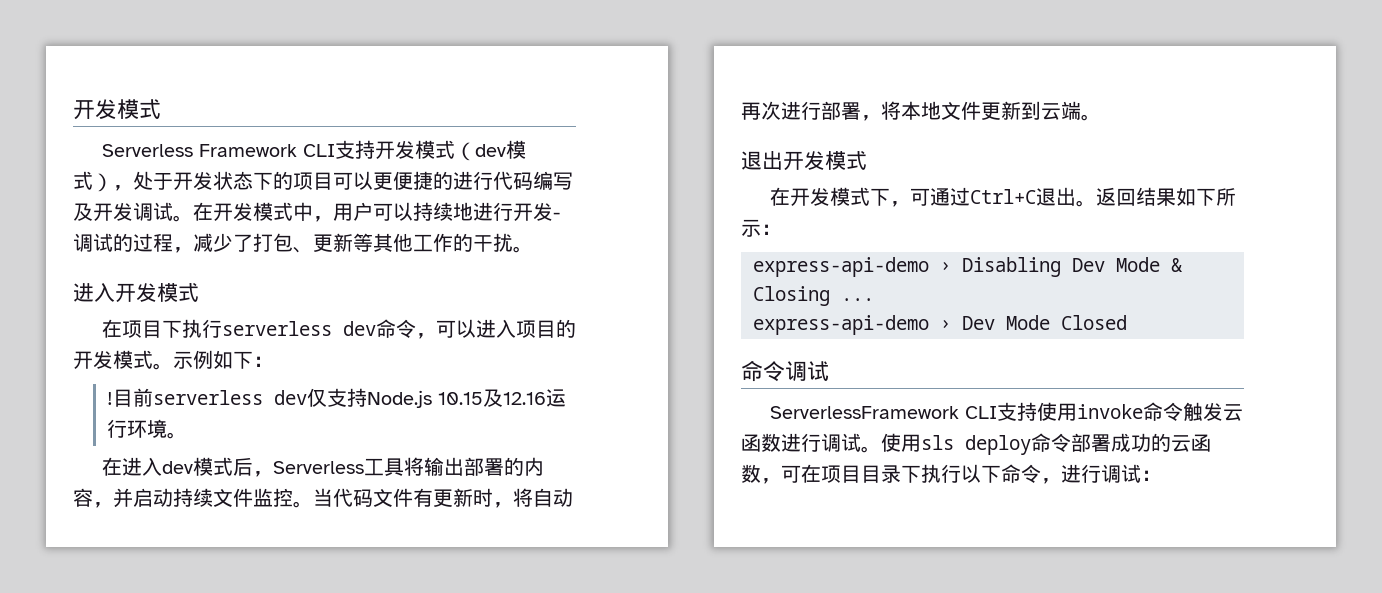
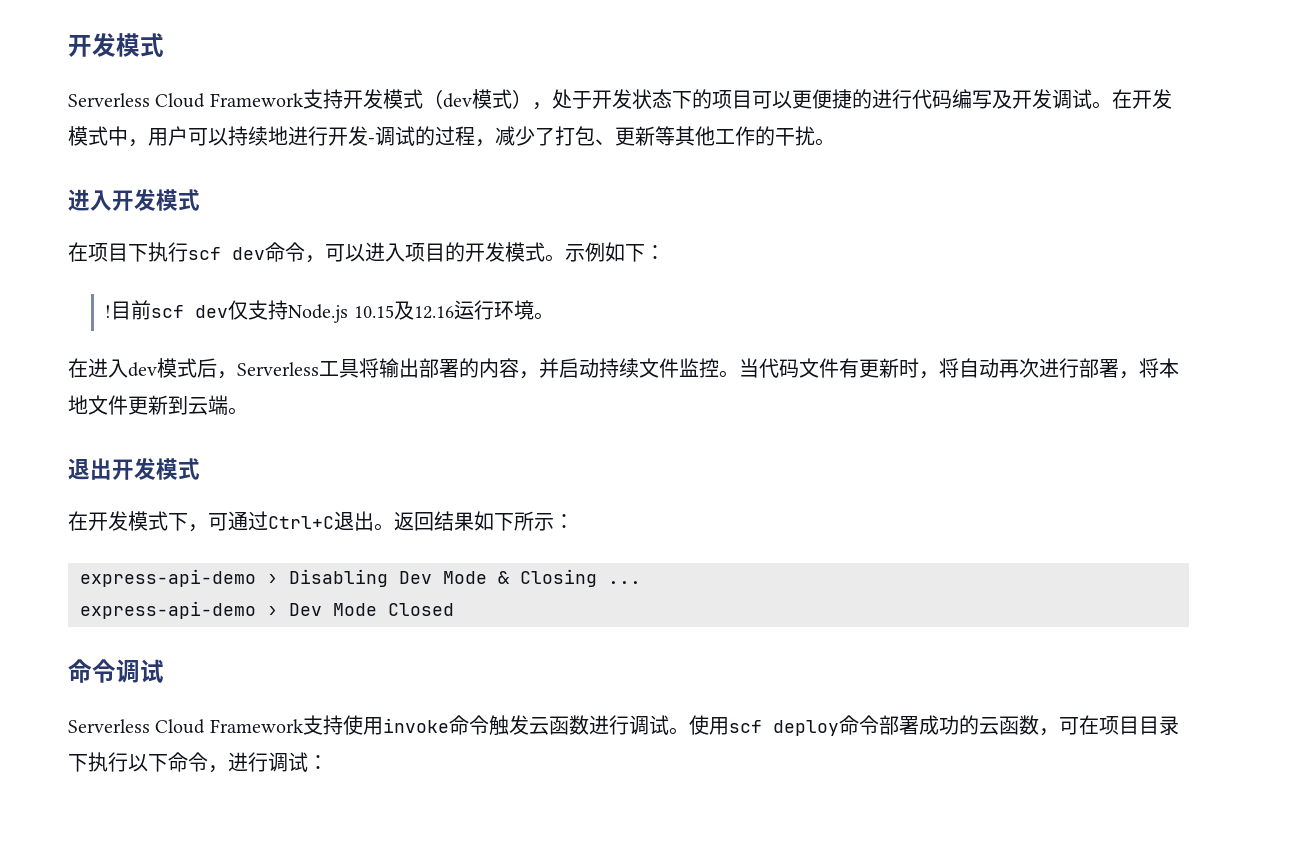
[198,144,335,157] Framework CLI -> [155,93,304,108] Cloud Framework
[221,321,332,336] serverless -> [188,247,221,260] scf
[152,390,263,405] serverless -> [151,305,185,318] scf
[769,406,997,419] ServerlessFramework CLI -> [68,719,304,734] Serverless Cloud Framework
[921,435,954,450] sls -> [728,720,762,733] scf

